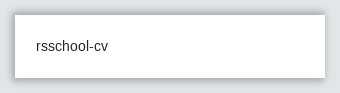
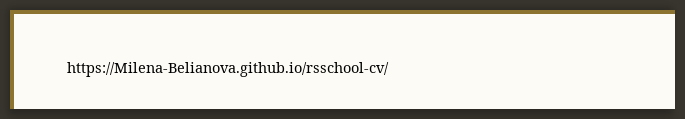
[36,40,108,51] rsschool-cv -> [67,62,389,77] https://Milena-Belianova.github.io/rsschool-cv/

